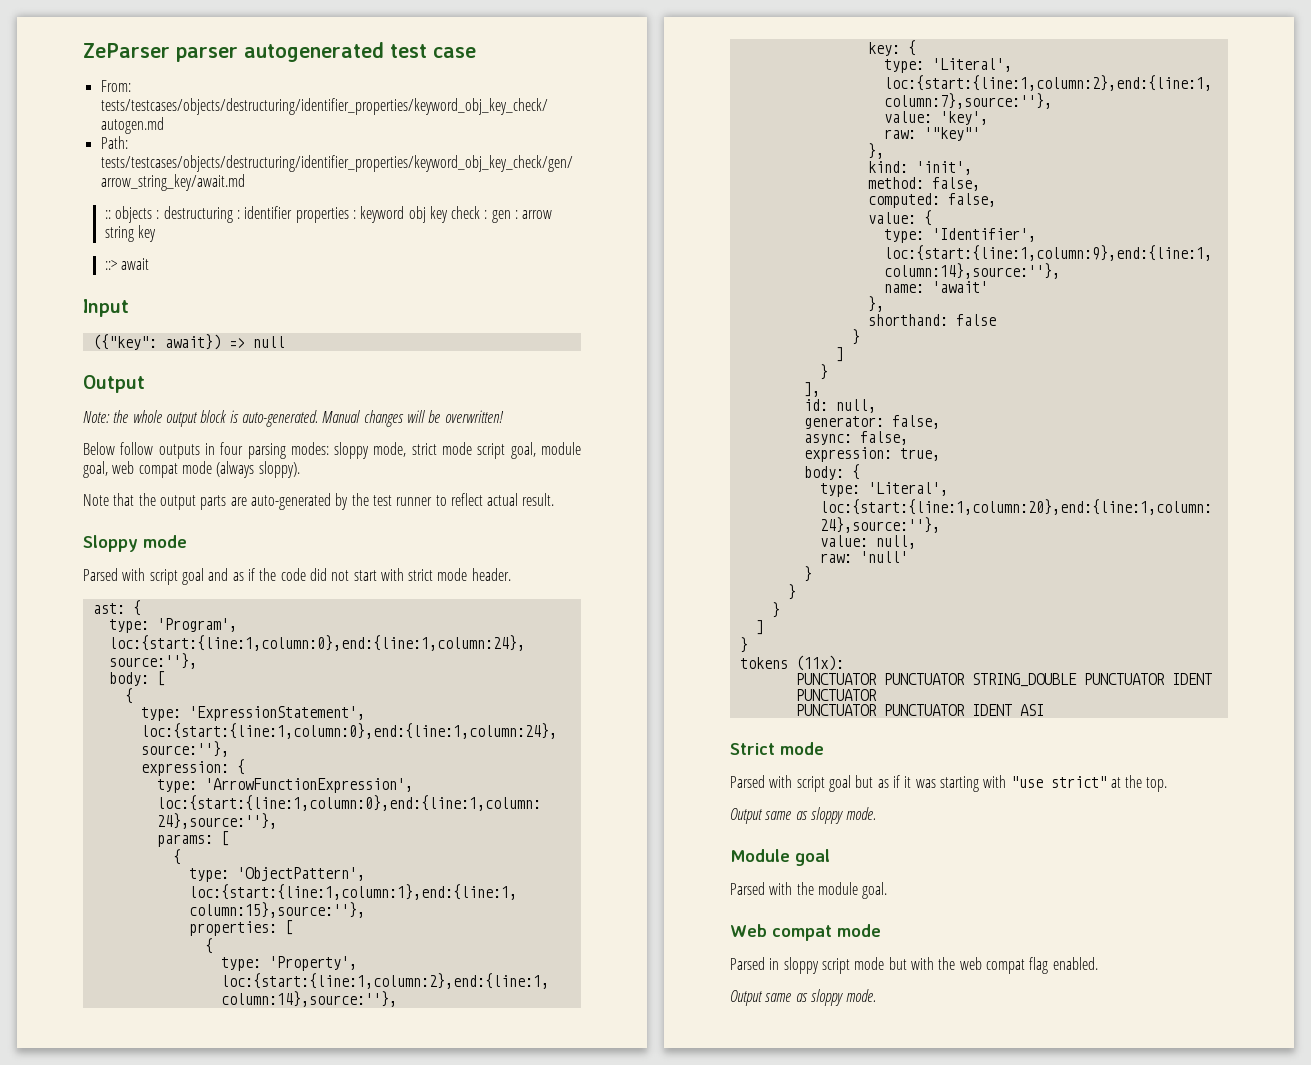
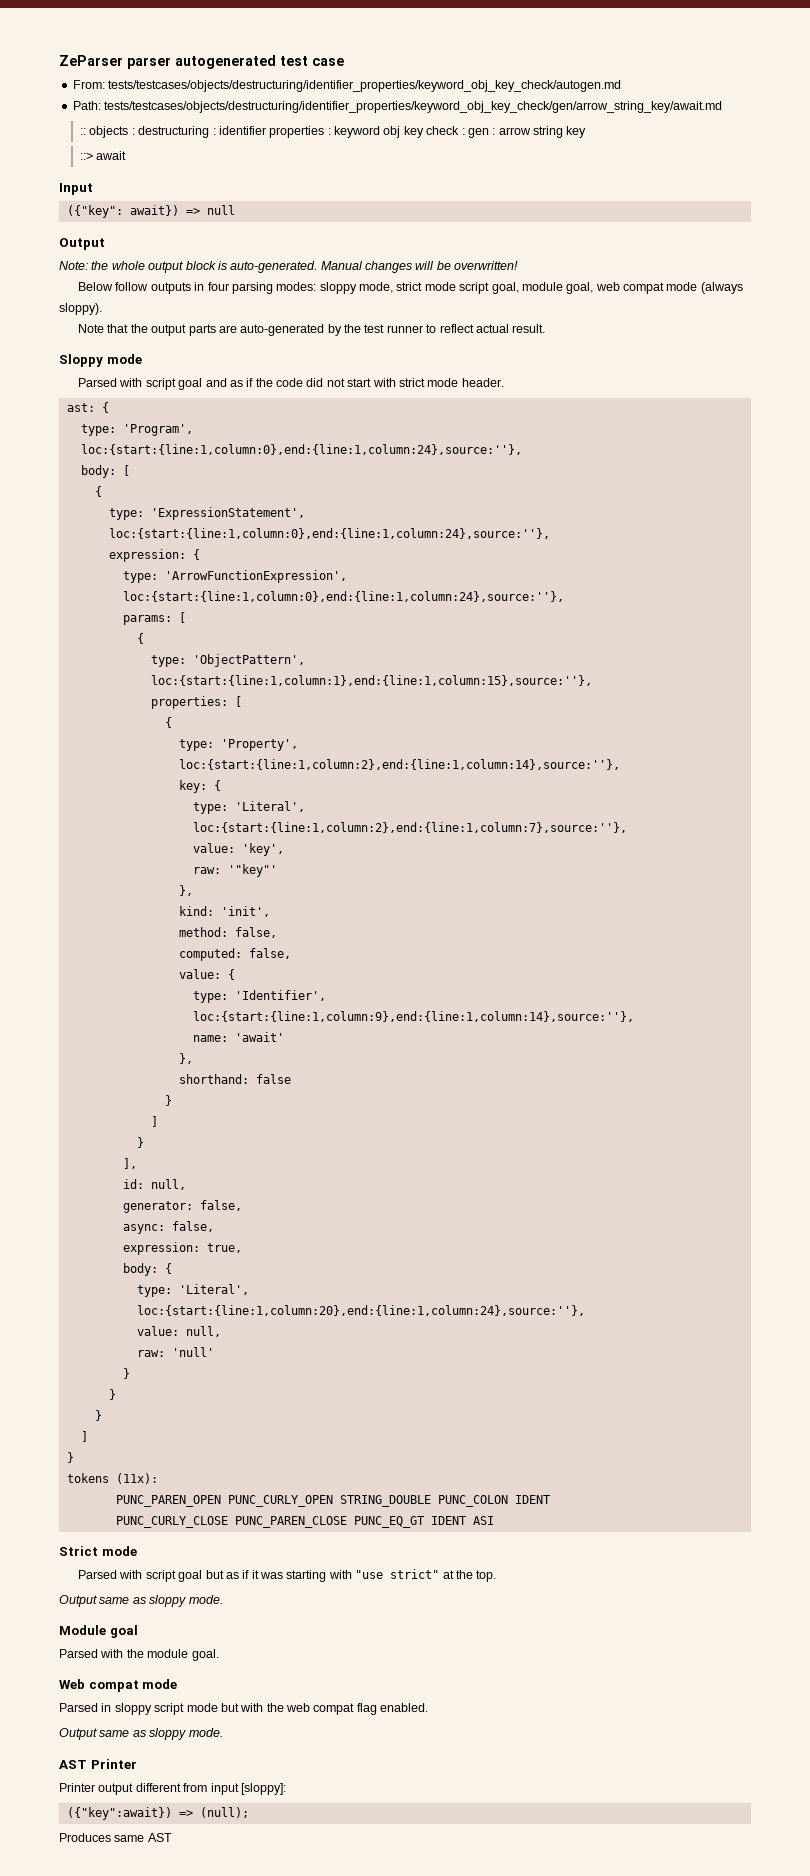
[795,673,1212,687] [795,689,877,701] [795,704,965,716] PUNCTUATOR PUNCTUATOR STRING_DOUBLE PUNCTUATOR IDENT PUNCTUATOR // PUNCTUATOR PUNCTUATOR -> [115,1495,550,1507] [115,1516,424,1528] PUNC_PAREN_OPEN PUNC_CURLY_OPEN STRING_DOUBLE PUNC_COLON IDENT // PUNC_CURLY_CLOSE PUNC_PAREN_CLOSE PUNC_EQ_GT
(877, 995) none -> [59,1759,137,1769] [59,1783,286,1795] [66,1807,249,1820] [59,1833,172,1842] // AST Printer // Printer output different from input [sloppy]: // ({"key":await}) => (null); // Produces same AST

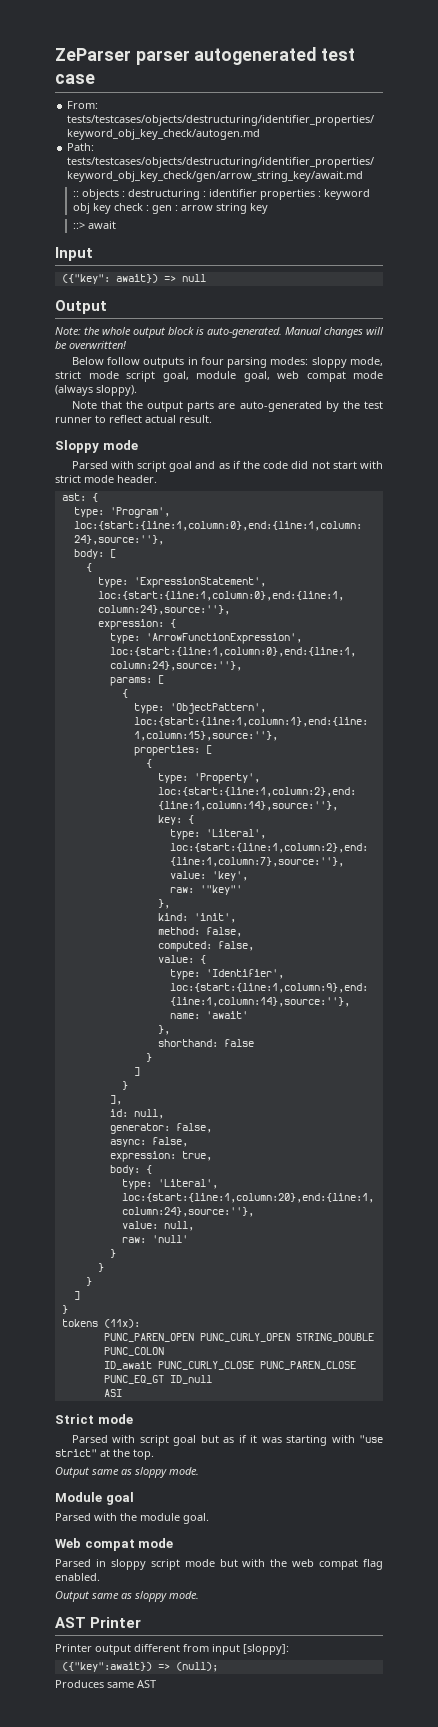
[514,1495,550,1504] IDENT // -> [103,1361,152,1370] // ID_await
[430,1516,466,1525] IDENT -> [169,1375,212,1384] ID_null //

